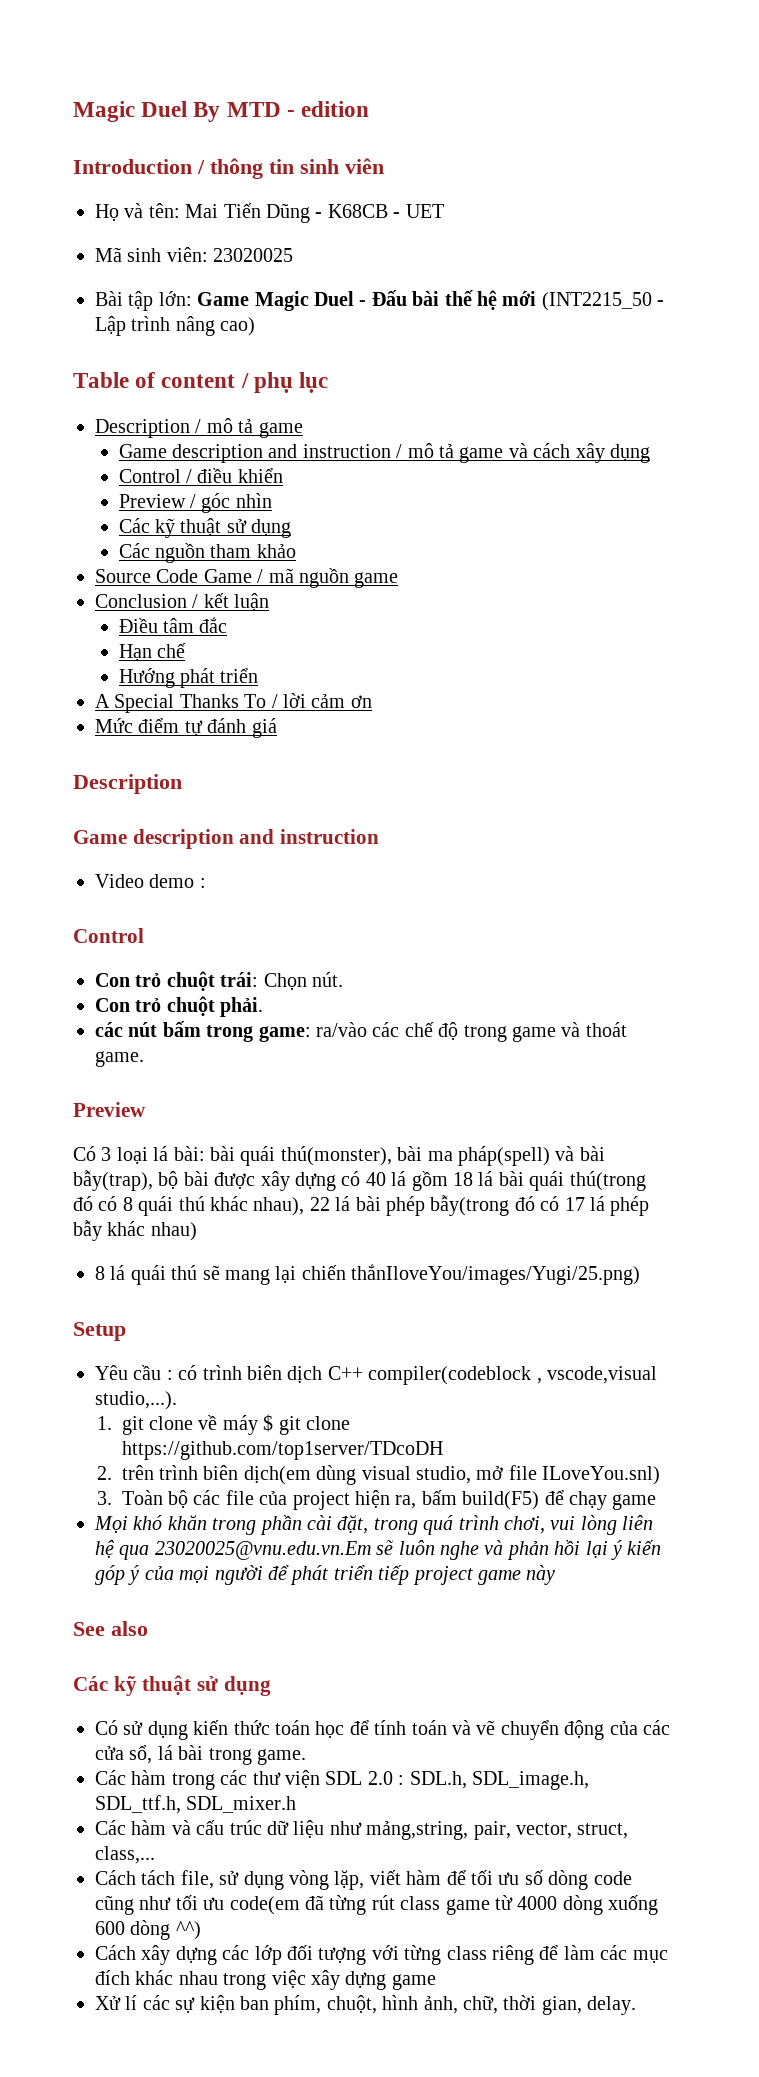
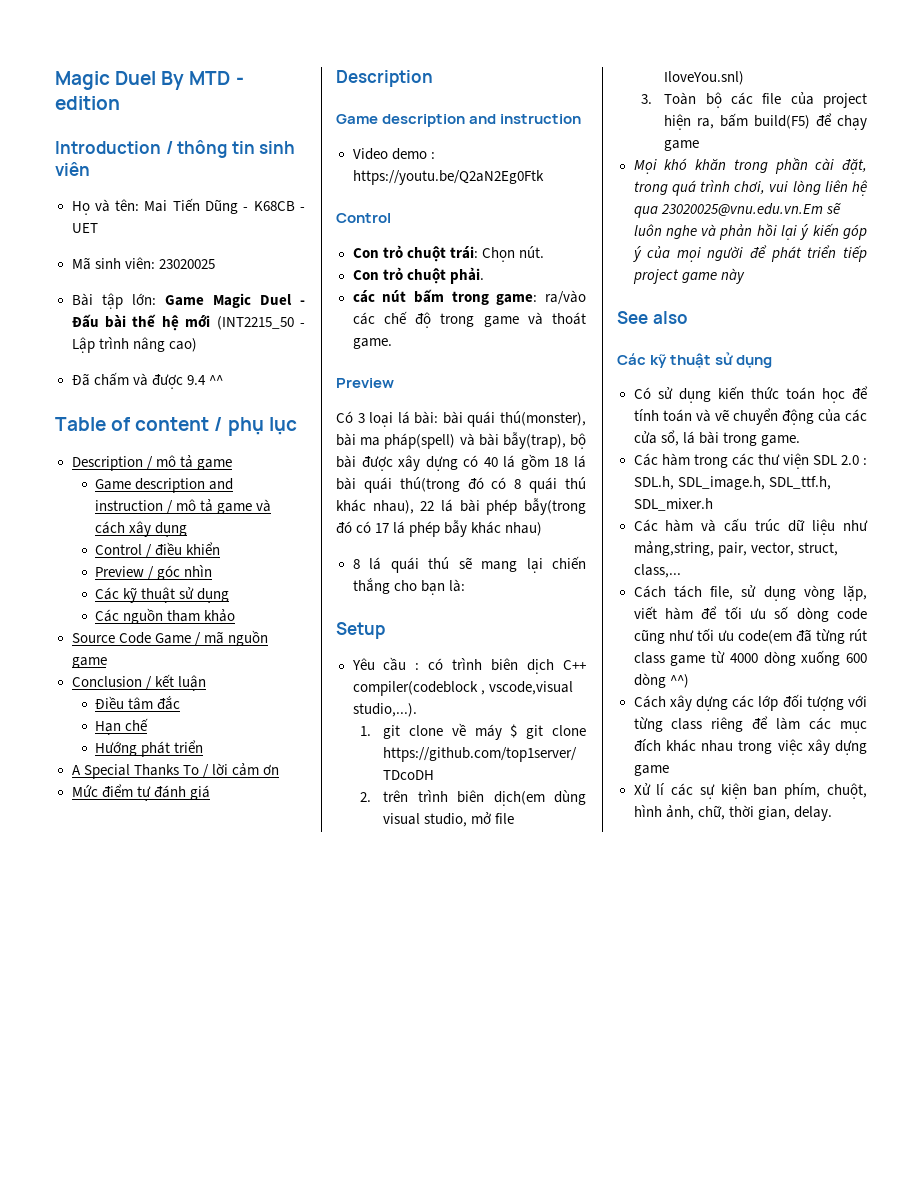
(256, 326) none -> [71,372,223,389] // Đã chấm và được 9.4 ^^
(206, 883) none -> [352,170,544,185] https://youtu.be/Q2aN2Eg0Ftk
[351,1264,641,1285] thắnIloveYou/images/Yugi/25.png) -> [352,578,465,595] thắng cho bạn là:
[542,1466,661,1485] ILoveYou.snl) -> [664,71,745,85] IloveYou.snl)

